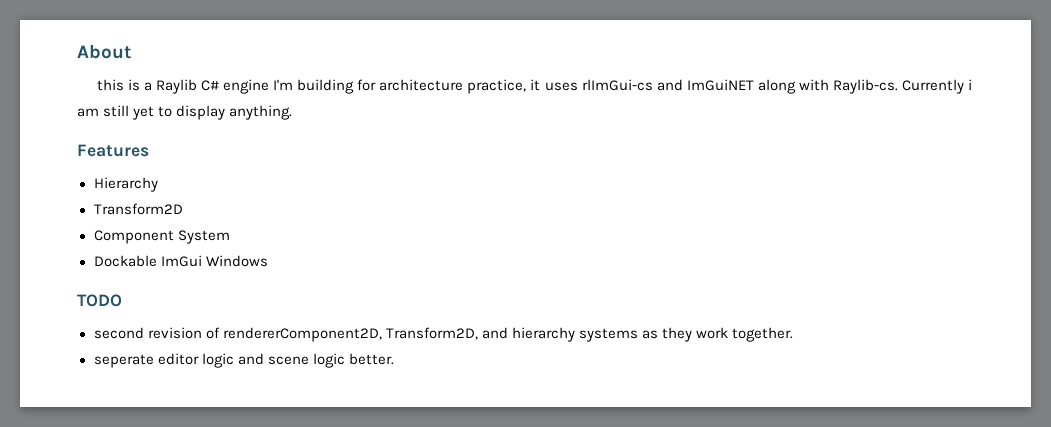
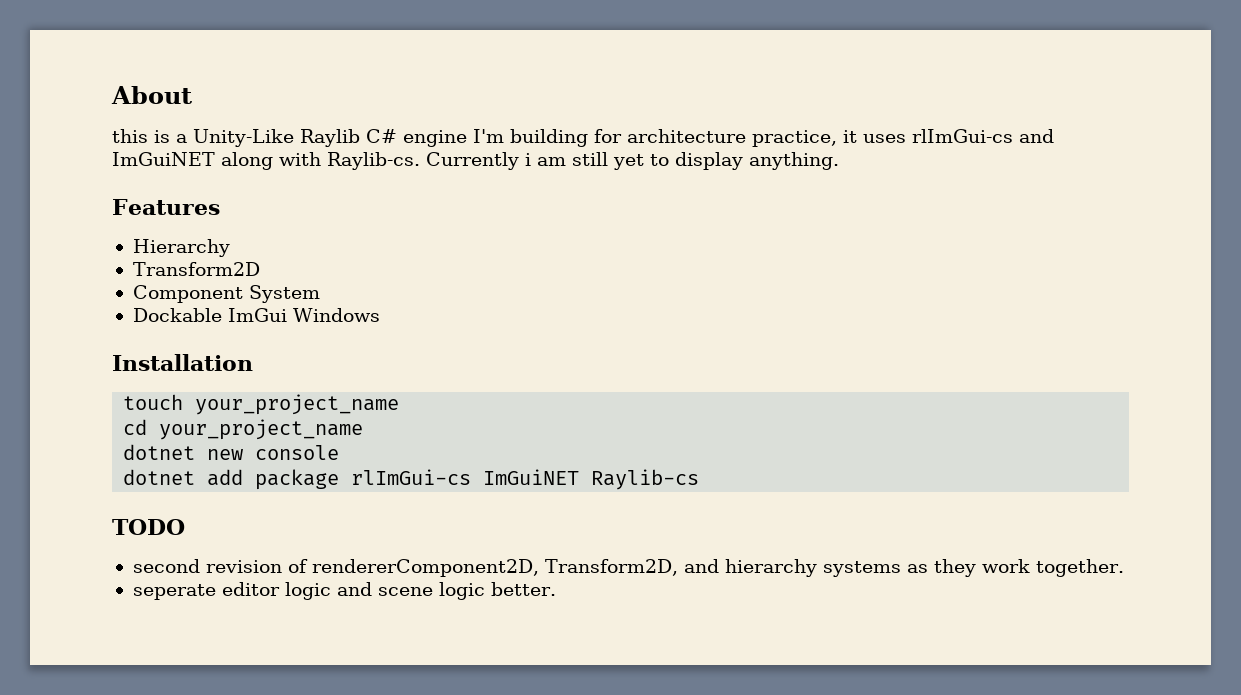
(152, 86) none -> [193,129,294,147] Unity-Like
(268, 261) none -> [112,354,253,371] [123,394,400,415] [123,419,364,440] [123,444,340,460] [123,469,700,490] // Installation // touch your_project_name // cd your_project_name // dotnet new console // dotnet add package rlImGui-cs ImGuiNET Raylib-cs

